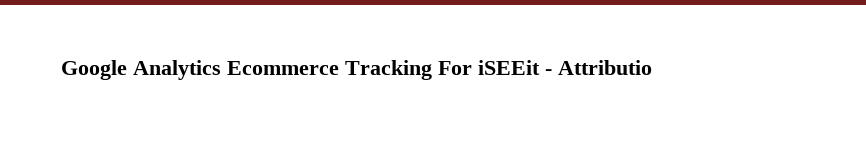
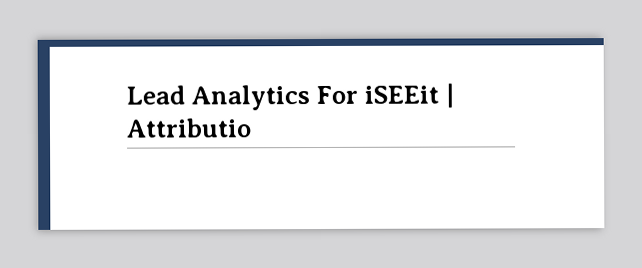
[61,60,432,80] Google Analytics Ecommerce Tracking -> [126,85,311,111] Lead Analytics
[545,69,552,75] - -> [445,83,456,108] |

